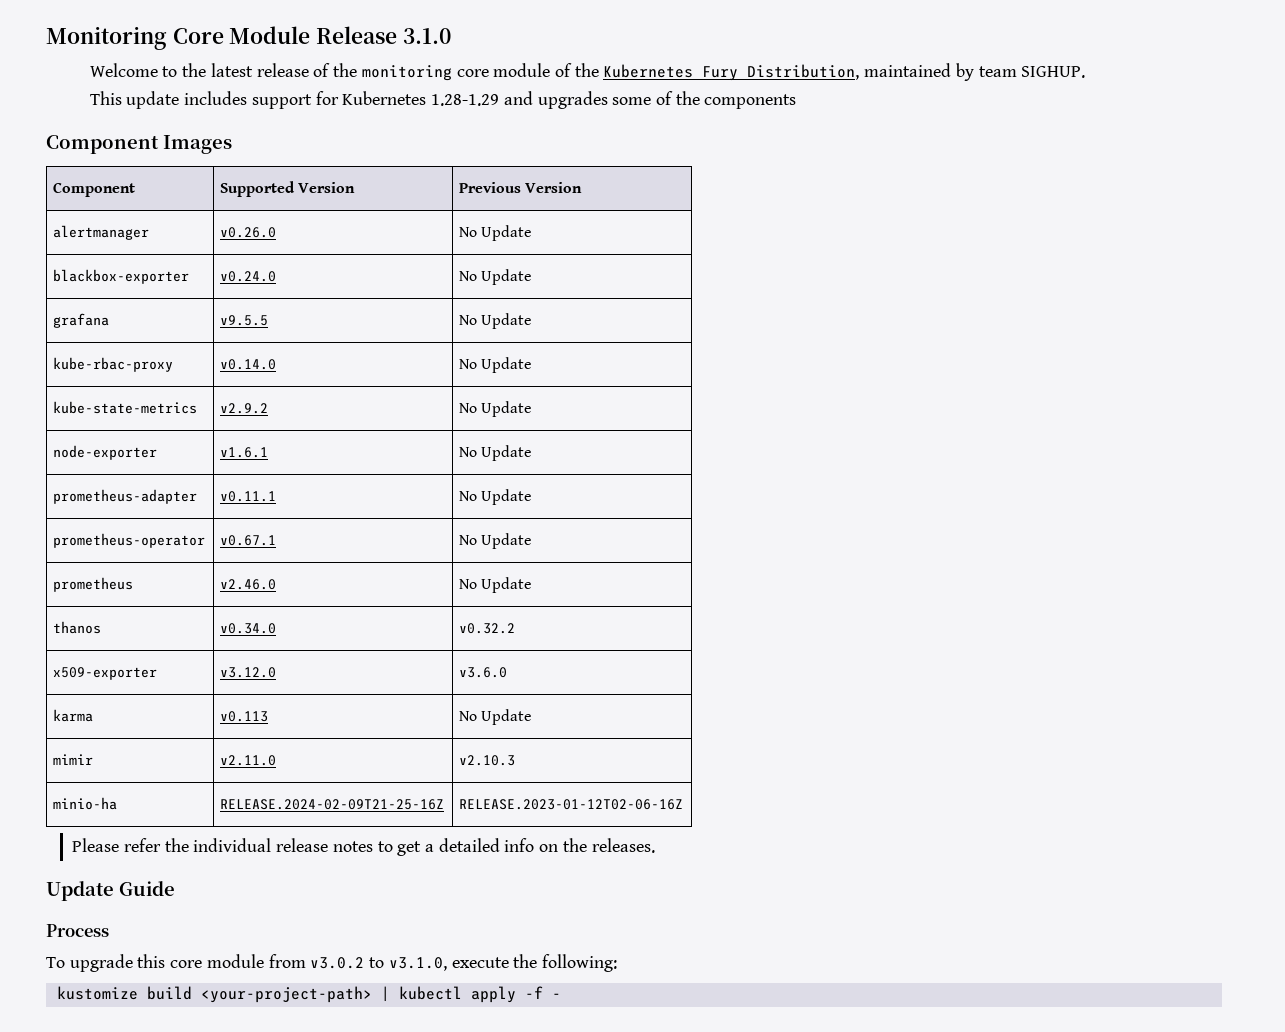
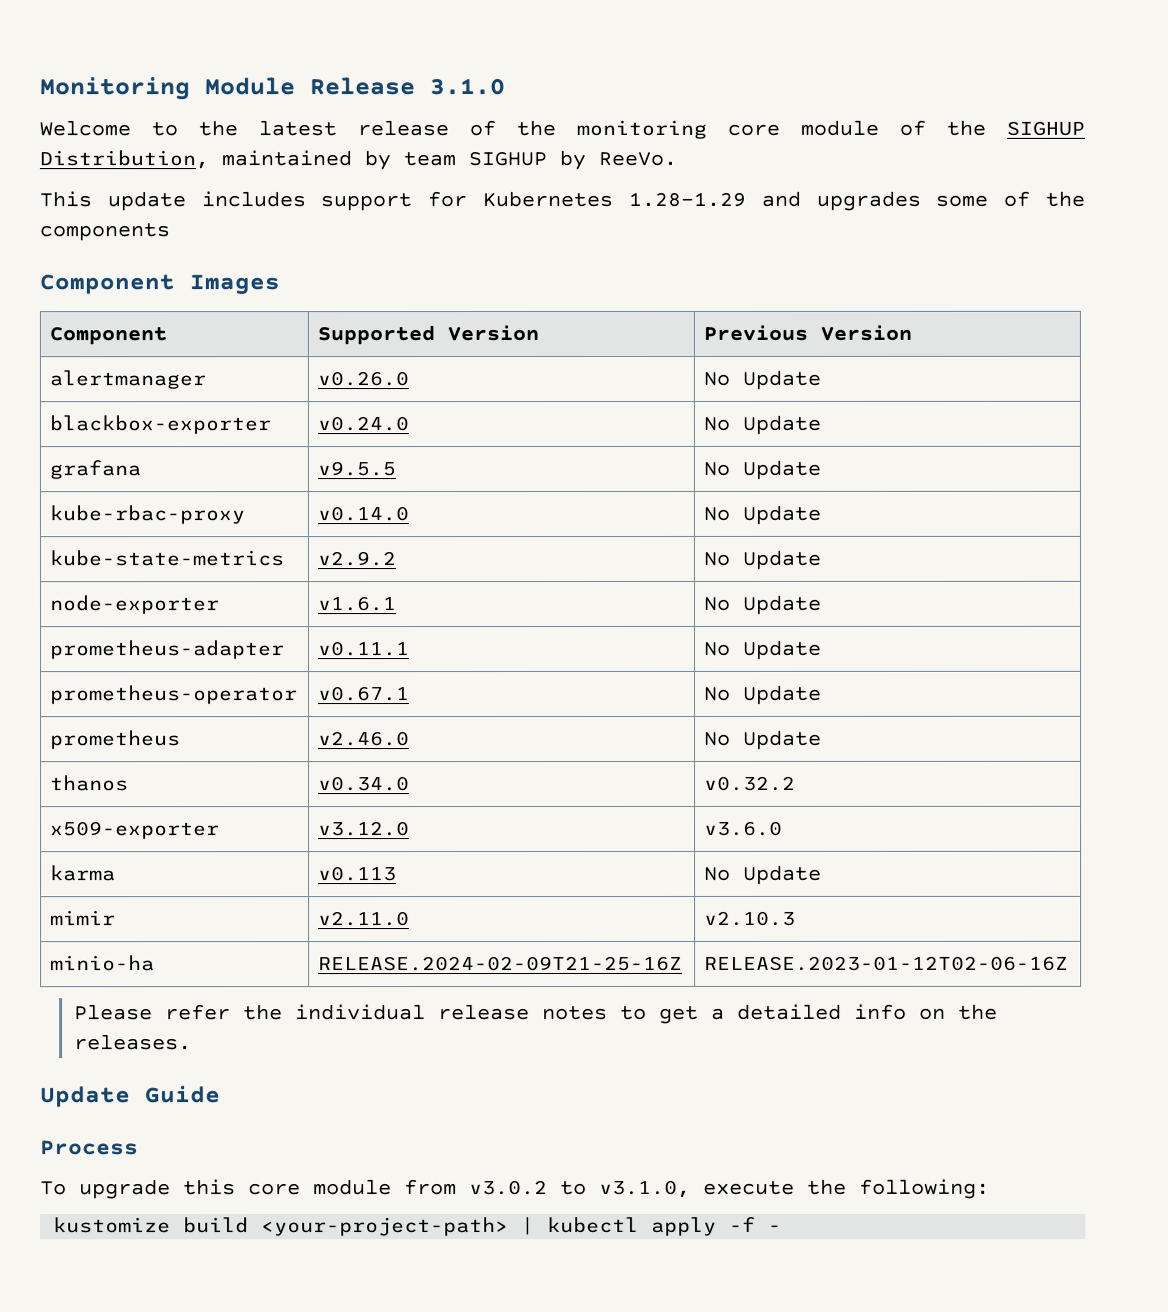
[172,28,224,44] Core -> (190, 89) none
[603,64,739,81] Kubernetes Fury -> [1006,120,1085,136] SIGHUP
[1021,66,1086,78] SIGHUP. -> [468,149,677,171] SIGHUP by ReeVo.

